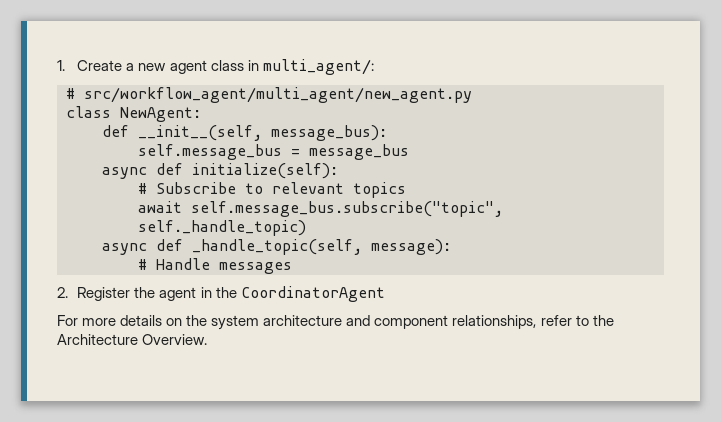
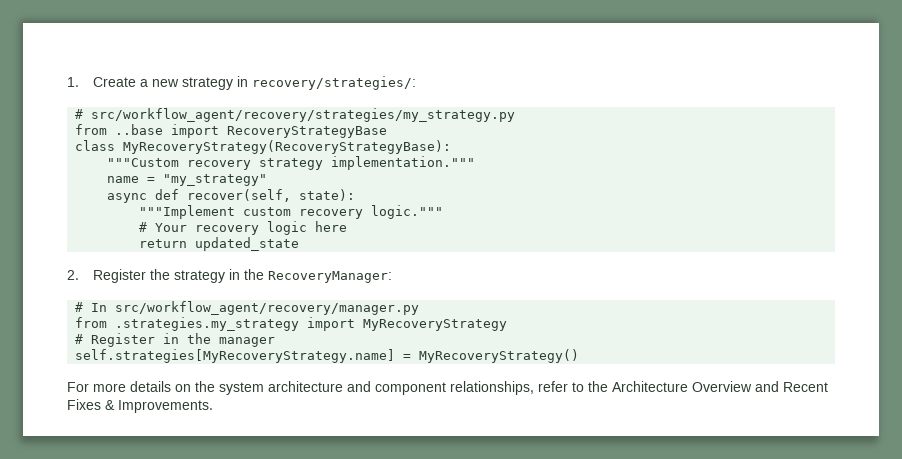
[169,59,374,75] [66,87,472,103] [66,106,201,122] [102,125,387,141] [138,144,409,160] [102,163,338,179] [138,182,406,198] [138,201,503,217] [138,220,306,236] [102,239,451,255] [138,258,292,274] agent class in multi_agent/: // # src/workflow_agent/multi_agent/new_agent.py // class NewAgent: // def __init__(self, message_bus): // self.message_bus = message_bus // async def initialize(self): // # Subscribe to relevant topics // await self.message_bus.subscribe("topic", self._handle_topic) // async def _handle_topic(self, message): // # Handle messages -> [182,76,417,90] [75,108,516,122] [75,124,388,138] [75,140,452,154] [107,156,476,170] [107,174,268,186] [107,189,356,203] [139,205,444,219] [139,221,348,235] [139,237,300,251] strategy in recovery/strategies/: // # src/workflow_agent/recovery/strategies/my_strategy.py // from ..base import RecoveryStrategyBase // class MyRecoveryStrategy(RecoveryStrategyBase): // """Custom recovery strategy implementation.""" // name = "my_strategy" // async def recover(self, state): // """Implement custom recovery logic.""" // # Your recovery logic here // return updated_state
[159,286,385,302] agent in the CoordinatorAgent -> [174,269,393,283] [75,301,420,315] [75,317,508,331] [75,333,276,347] [75,349,580,363] strategy in the RecoveryManager: // # In src/workflow_agent/recovery/manager.py // from .strategies.my_strategy import MyRecoveryStrategy // # Register in the manager // self.strategies[MyRecoveryStrategy.name] = MyRecoveryStrategy()
[142,334,208,345] Overview. -> [692,381,828,392] [67,399,213,413] Overview and Recent Fixes & Improvements.

